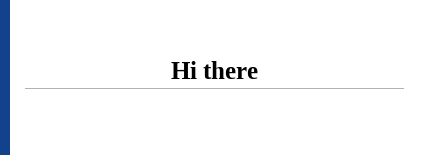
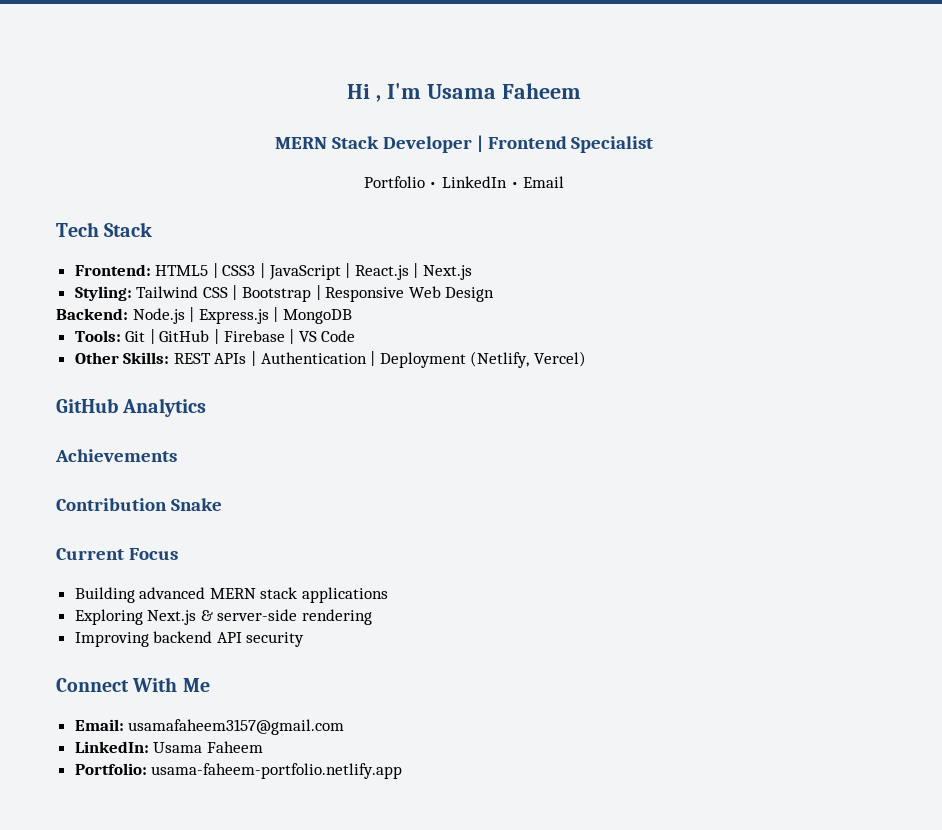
[203,61,259,79] there -> [376,83,581,102] [274,135,654,153] [363,176,565,188] [56,222,153,237] [74,263,473,280] [74,285,495,302] [56,307,352,324] [74,329,356,344] [74,351,587,368] [56,398,207,417] [55,449,177,462] [56,498,222,511] [56,548,178,560] [74,587,389,603] [74,609,373,625] [74,631,305,647] [56,677,210,692] [74,719,345,735] [74,741,263,753] [74,763,403,779] , I'm Usama Faheem // MERN Stack Developer | Frontend Specialist // Portfolio • LinkedIn • Email // Tech Stack // Frontend: HTML5 | CSS3 | JavaScript | React.js | Next.js // Styling: Tailwind CSS | Bootstrap | Responsive Web Design // Backend: Node.js | Express.js | MongoDB // Tools: Git | GitHub | Firebase | VS Code // Other Skills: REST APIs | Authentication | Deployment (Netlify, Vercel) // GitHub Analytics // Achievements // Contribution Snake // Current Focus // Building advanced MERN stack applications // Exploring Next.js & server-side rendering // Improving backend API security // Connect With Me // Email: usamafaheem3157@gmail.com // LinkedIn: Usama Faheem // Portfolio: usama-faheem-portfolio.netlify.app

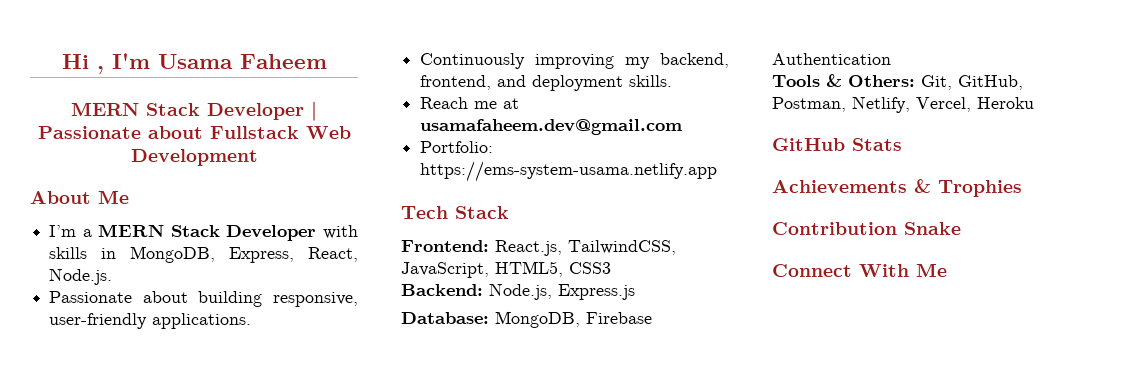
[487,136,654,153] [363,176,565,188] [56,222,153,237] [74,263,473,280] [74,285,495,302] Frontend Specialist // Portfolio • LinkedIn • Email // Tech Stack // Frontend: HTML5 | CSS3 | JavaScript | React.js | Next.js // Styling: Tailwind CSS | Bootstrap | Responsive Web Design -> [37,126,351,139] [130,149,258,166] [30,190,129,204] [49,224,359,241] [49,246,358,263] [49,268,113,285] [49,291,358,307] [49,313,252,329] [420,53,729,69] [420,75,673,91] [420,97,520,109] [420,119,683,135] [420,141,494,153] [420,161,718,182] [401,206,509,219] [401,240,676,256] [401,261,611,278] Passionate about Fullstack Web Development // About Me // I’m a MERN Stack Developer with skills in MongoDB, Express, React, Node.js. // Passionate about building responsive, user-friendly applications. // Continuously improving my backend, frontend, and deployment skills. // Reach me at usamafaheem.dev@gmail.com // Portfolio: https://ems-system-usama.netlify.app // Tech Stack // Frontend: React.js, TailwindCSS, JavaScript, HTML5, CSS3
[132,307,195,324] Node.js | -> [489,283,552,300] Node.js,
[273,307,352,324] [74,329,356,344] [74,351,587,368] [56,398,207,417] | MongoDB // Tools: Git | GitHub | Firebase | VS Code // Other Skills: REST APIs | Authentication | Deployment (Netlify, Vercel) // GitHub Analytics -> [401,311,652,328] [772,53,891,65] [772,74,1023,90] [772,96,1034,113] [772,138,902,151] // Database: MongoDB, Firebase Authentication // Tools & Others: Git, GitHub, Postman, Netlify, Vercel, Heroku // GitHub Stats
(177, 455) none -> [914,179,1022,197] & Trophies
[56,548,178,560] [74,587,389,603] [74,609,373,625] [74,631,305,647] [56,677,210,692] [74,719,345,735] [74,741,263,753] [74,763,403,779] Current Focus // Building advanced MERN stack applications // Exploring Next.js & server-side rendering // Improving backend API security // Connect With Me // Email: usamafaheem3157@gmail.com // LinkedIn: Usama Faheem // Portfolio: usama-faheem-portfolio.netlify.app -> [772,263,947,277] Connect With Me

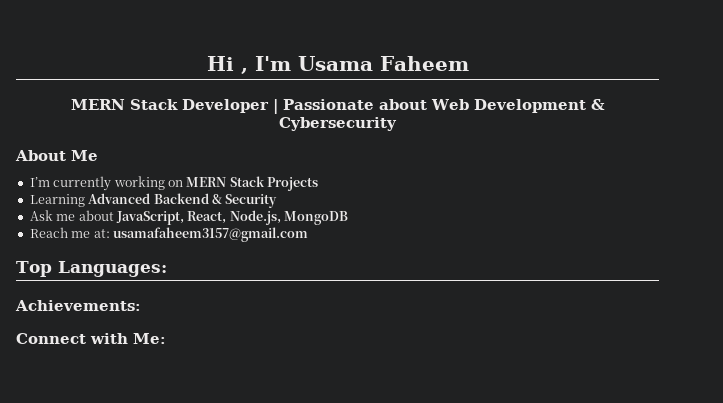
[209,126,299,139] Fullstack -> (427, 104) none
(258, 157) none -> [590,99,605,110] [279,117,397,131] & Cybersecurity
[82,224,359,241] [49,246,358,263] [49,268,113,285] [49,291,358,307] [49,313,252,329] [420,53,729,69] [420,75,673,91] [420,97,520,109] [420,119,683,135] [420,141,494,153] [420,161,718,182] [401,206,509,219] [401,240,676,256] [401,261,611,278] [401,283,635,300] [401,311,652,328] [772,53,891,65] [772,74,1023,90] [772,96,1034,113] [772,138,902,151] [772,179,1022,197] [772,222,961,235] a MERN Stack Developer with skills in MongoDB, Express, React, Node.js. // Passionate about building responsive, user-friendly applications. // Continuously improving my backend, frontend, and deployment skills. // Reach me at usamafaheem.dev@gmail.com // Portfolio: https://ems-system-usama.netlify.app // Tech Stack // Frontend: React.js, TailwindCSS, JavaScript, HTML5, CSS3 // Backend: Node.js, Express.js // Database: MongoDB, Firebase Authentication // Tools & Others: Git, GitHub, Postman, Netlify, Vercel, Heroku // GitHub Stats // Achievements & Trophies // Contribution Snake -> [53,176,318,191] [29,193,278,208] [29,210,348,225] [29,227,308,242] [16,261,167,277] [15,300,141,311] currently working on MERN Stack Projects // Learning Advanced Backend & Security // Ask me about JavaScript, React, Node.js, MongoDB // Reach me at: usamafaheem3157@gmail.com // Top Languages: // Achievements:
[859,263,947,277] With Me -> [90,333,166,344] with Me:

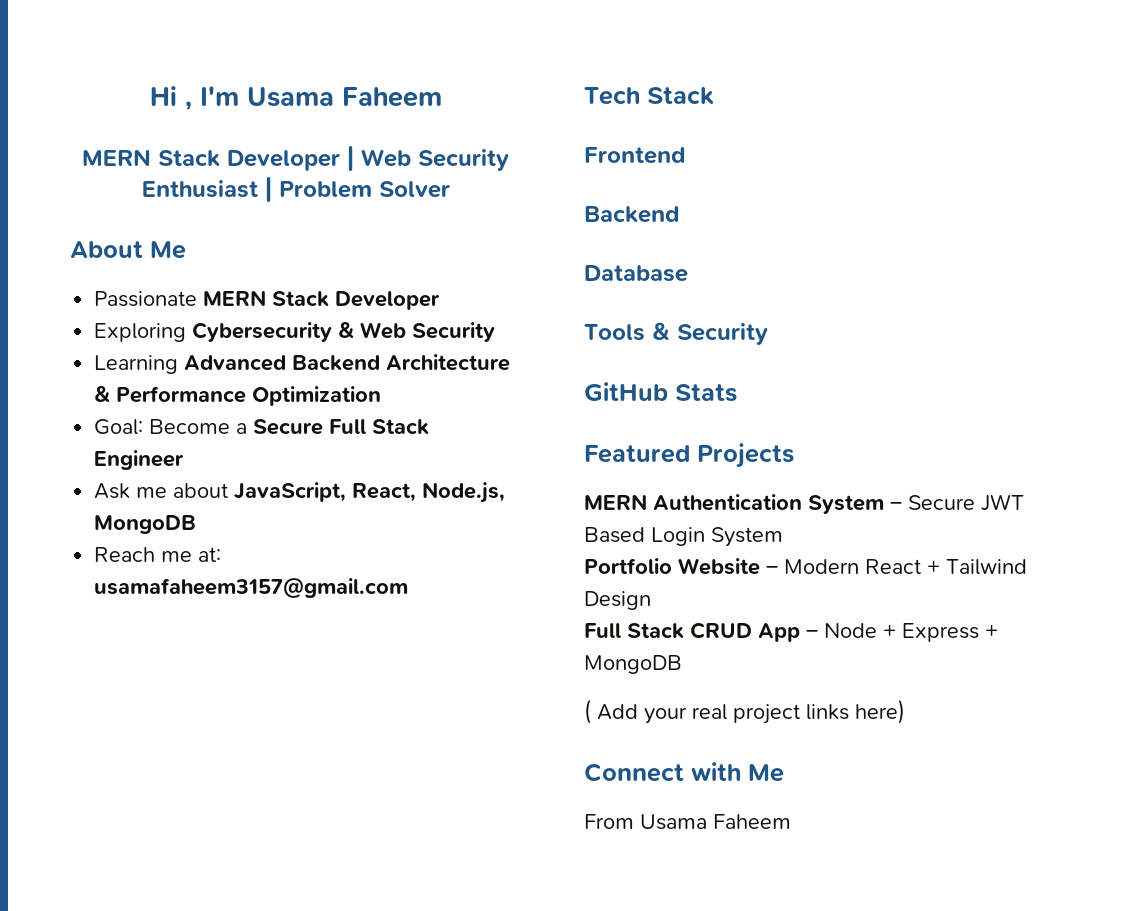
[282,99,605,113] [279,117,397,131] [15,150,98,161] [29,176,318,191] [29,193,278,208] Passionate about Web Development & Cybersecurity // About Me // I’m currently working on MERN Stack Projects // Learning Advanced Backend & Security -> [361,149,509,171] [141,177,450,202] [70,241,186,259] [94,290,441,310] [94,322,496,342] [94,354,511,374] [94,386,382,406] [94,419,430,435] [94,450,185,470] Web Security Enthusiast | Problem Solver // About Me // Passionate MERN Stack Developer // Exploring Cybersecurity & Web Security // Learning Advanced Backend Architecture & Performance Optimization // Goal: Become a Secure Full Stack Engineer
[16,261,167,277] [15,300,141,311] [16,333,166,344] Top Languages: // Achievements: // Connect with Me: -> [584,87,714,105] [584,147,686,164] [584,206,680,223] [584,265,688,282] [584,322,768,345] [584,382,737,402] [584,443,794,468] [584,494,1024,514] [584,527,783,547] [584,558,1027,575] [584,591,651,610] [584,622,998,642] [584,655,682,674] [584,699,905,724] [584,762,784,782] [584,814,791,830] Tech Stack // Frontend // Backend // Database // Tools & Security // GitHub Stats // Featured Projects // MERN Authentication System – Secure JWT Based Login System // Portfolio Website – Modern React + Tailwind Design // Full Stack CRUD App – Node + Express + MongoDB // ( Add your real project links here) // Connect with Me // From Usama Faheem

